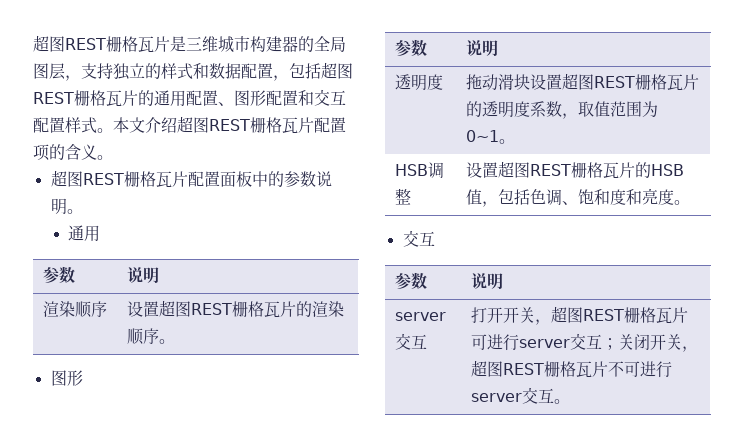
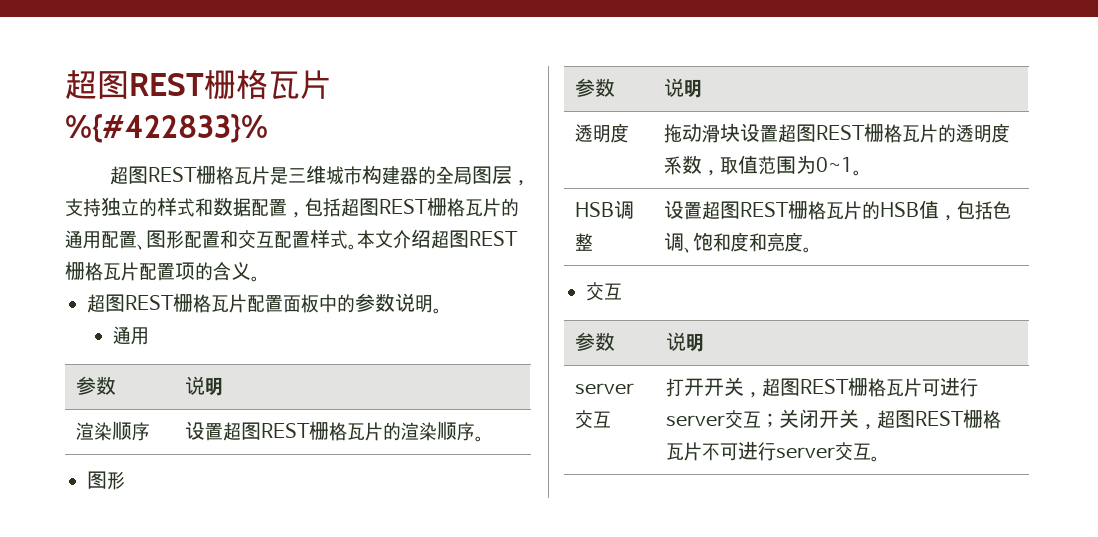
[33,35,170,53] 超图REST栅格瓦片 -> [65,70,332,100] [65,114,268,143] [110,165,271,185] 超图REST栅格瓦片%{#422833}% // 超图REST栅格瓦片

